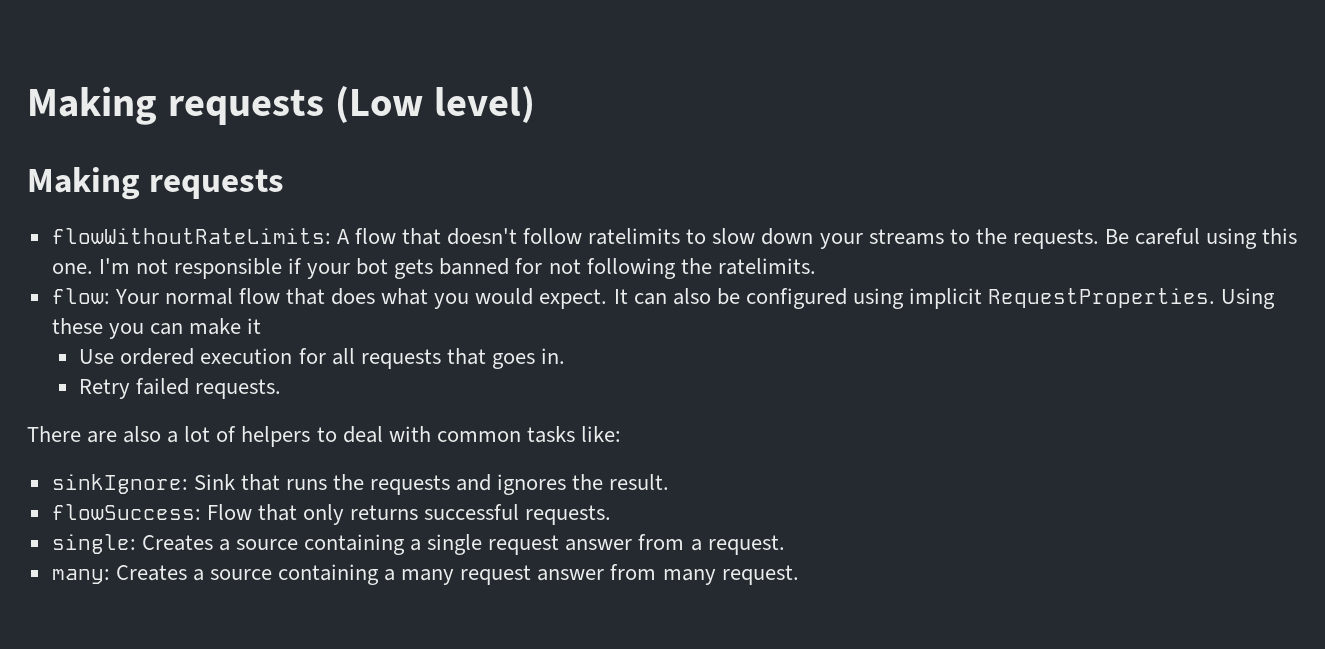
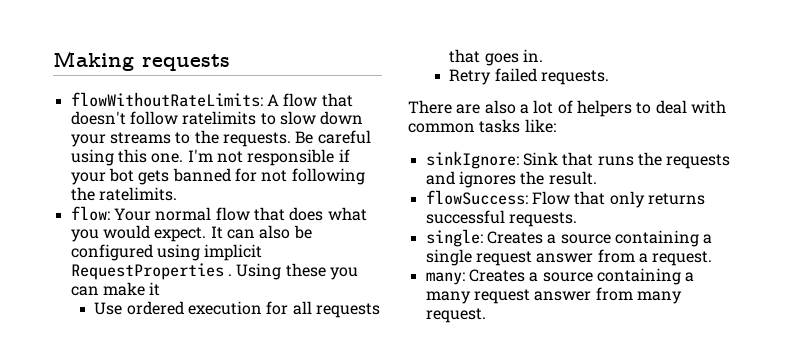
[27,86,535,125] [27,167,285,200] Making requests (Low level) // Making requests -> [53,51,230,71] Making requests
[988,288,1216,308] RequestProperties. -> [70,263,232,280] RequestProperties .

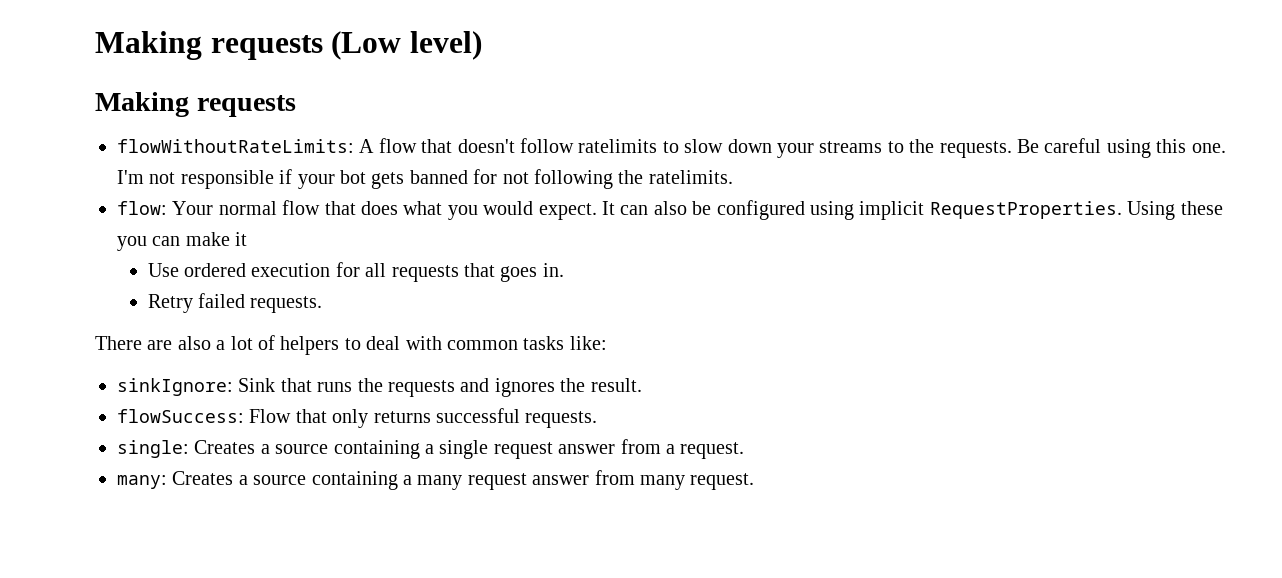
[53,51,230,71] Making requests -> [95,31,482,60] [95,92,296,117] Making requests (Low level) // Making requests
[70,263,232,280] RequestProperties . -> [929,201,1122,219] RequestProperties.

